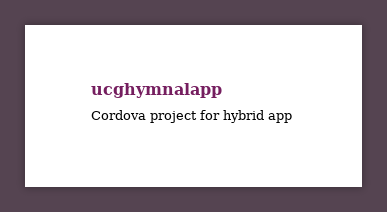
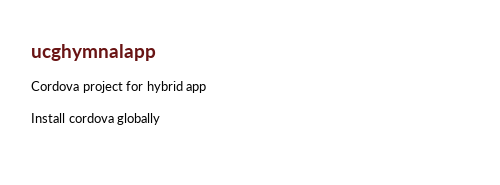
(292, 118) none -> [31,113,161,125] // Install cordova globally

